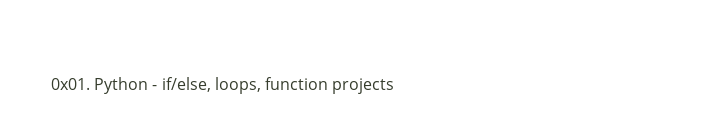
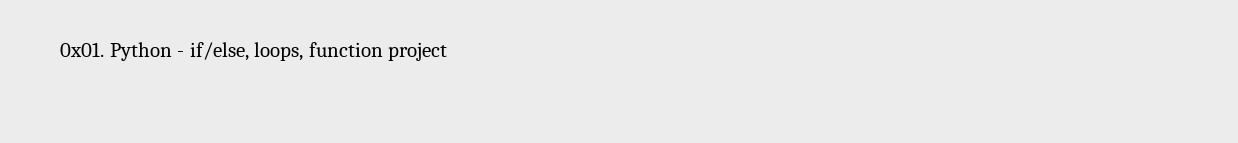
[332,78,395,94] projects -> [388,42,448,61] project

